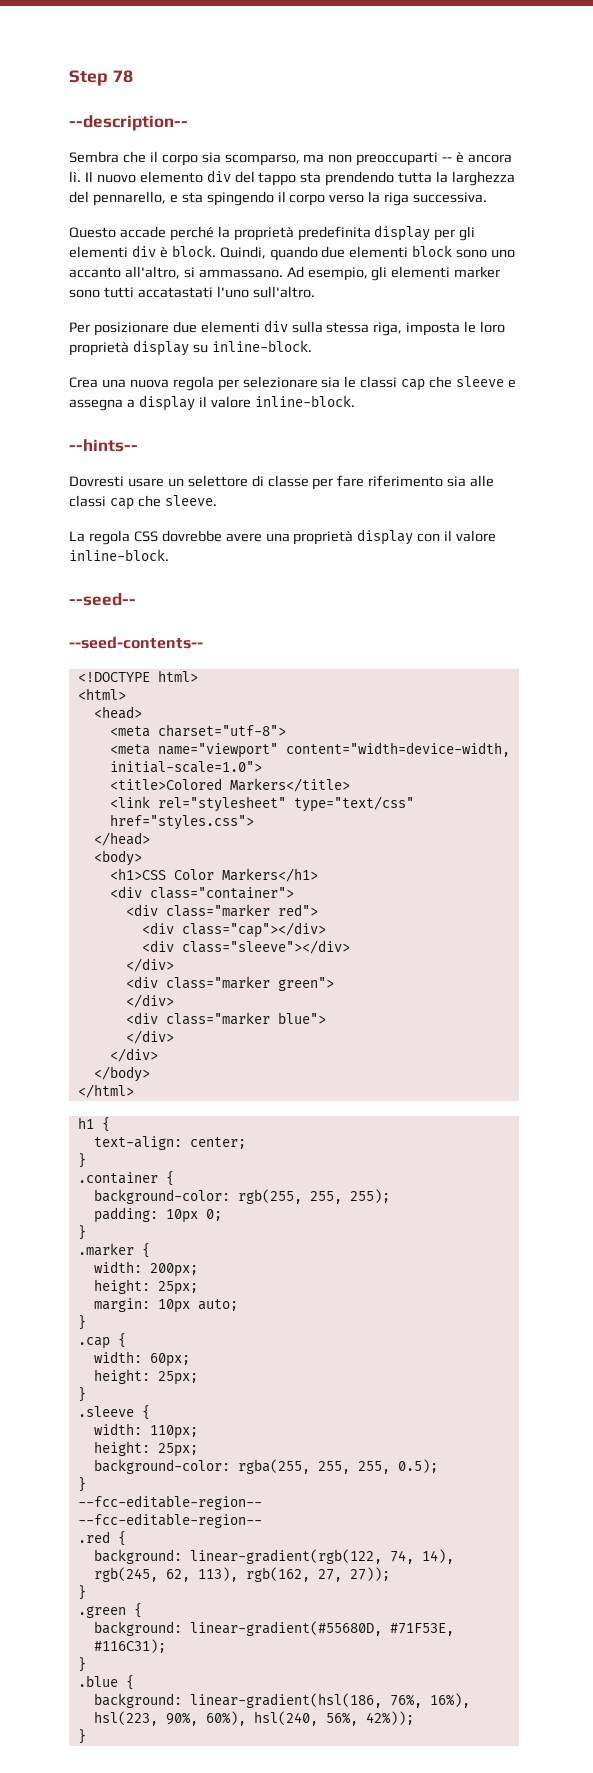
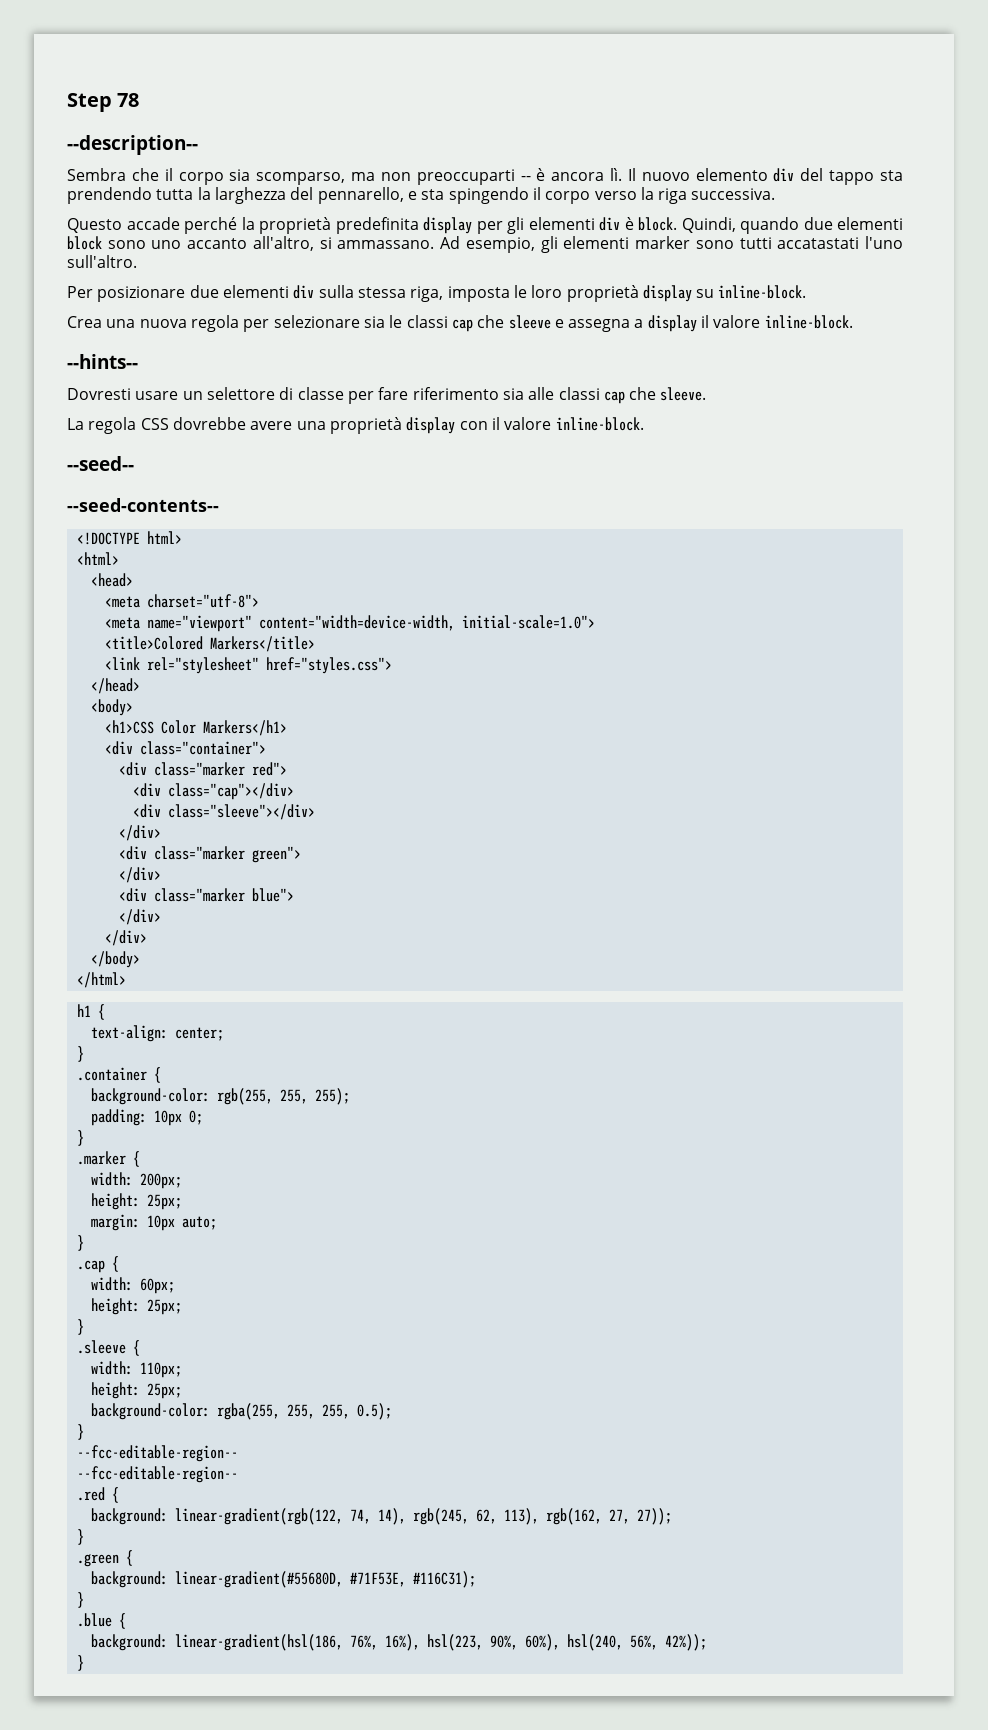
[293,796,414,812] type="text/css" -> (259, 665) none

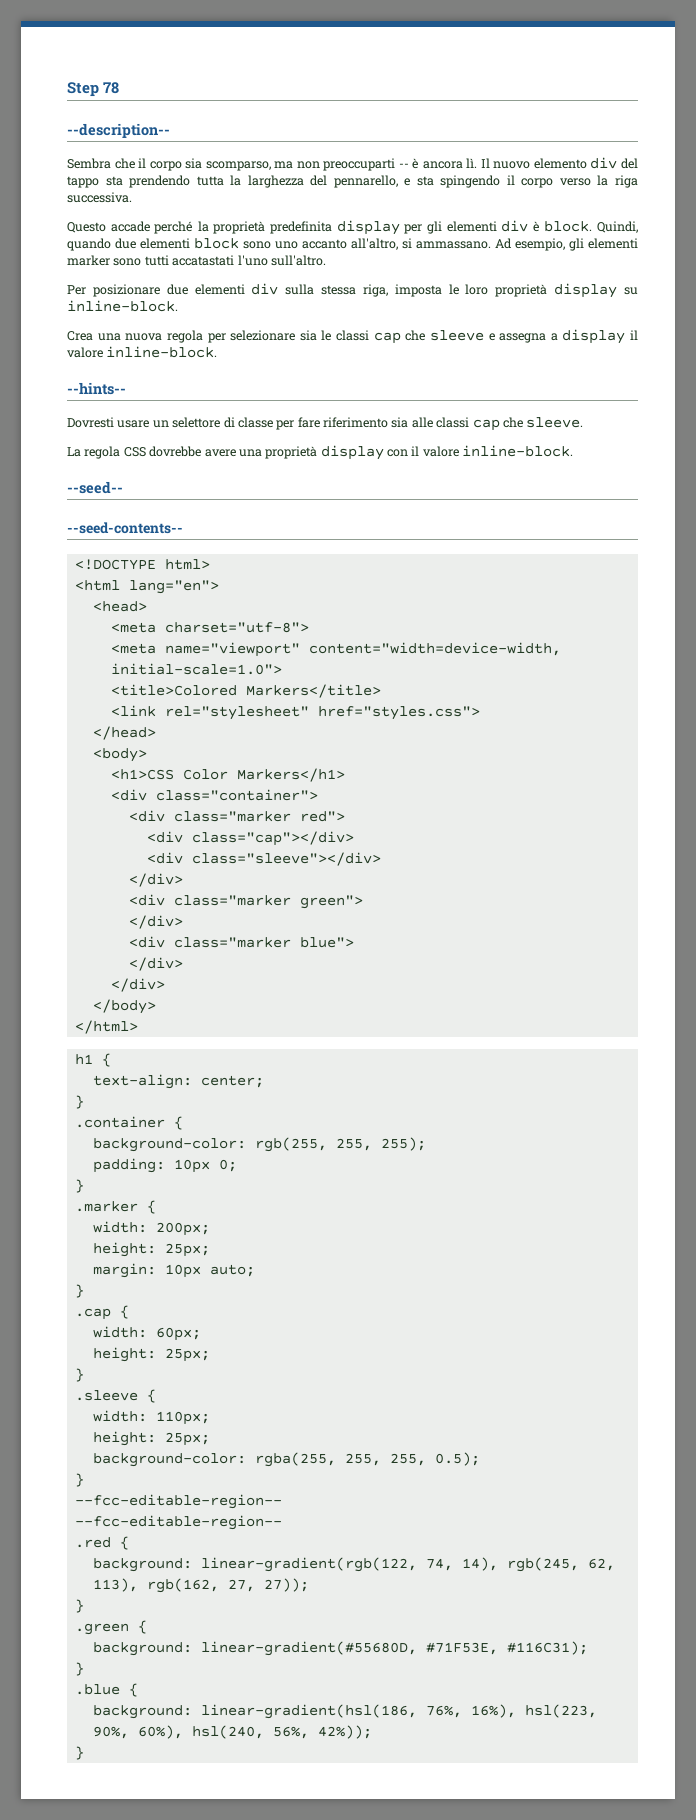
[76,552,119,565] <html> -> [74,580,219,594] <html lang="en">

